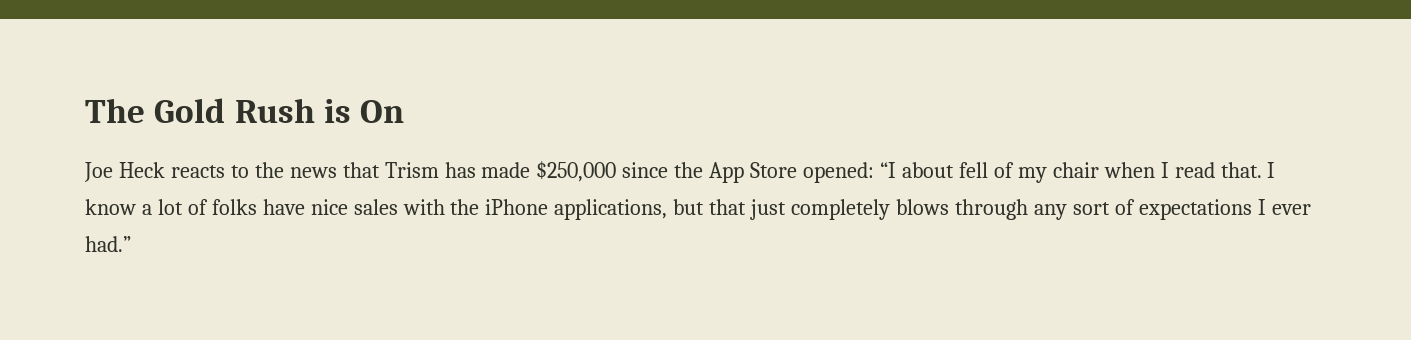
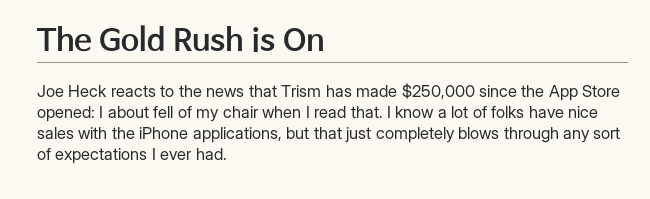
[880,162,897,178] “I -> [99,106,104,118] I
[85,236,131,252] had.” -> [195,148,227,160] had.

